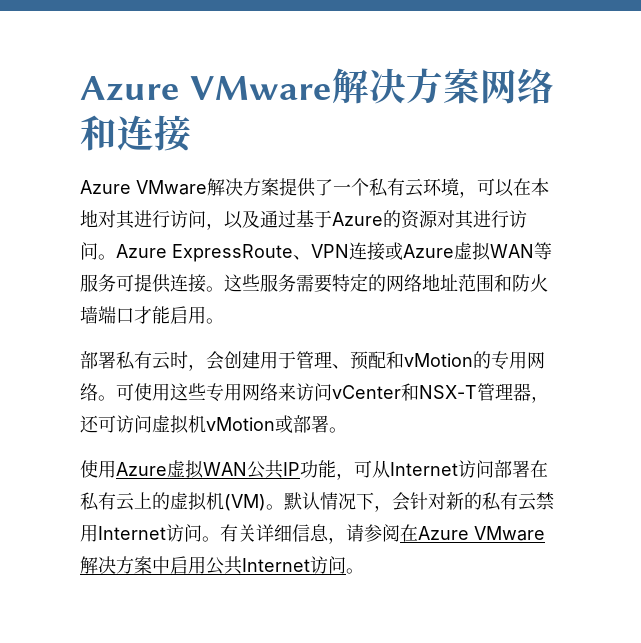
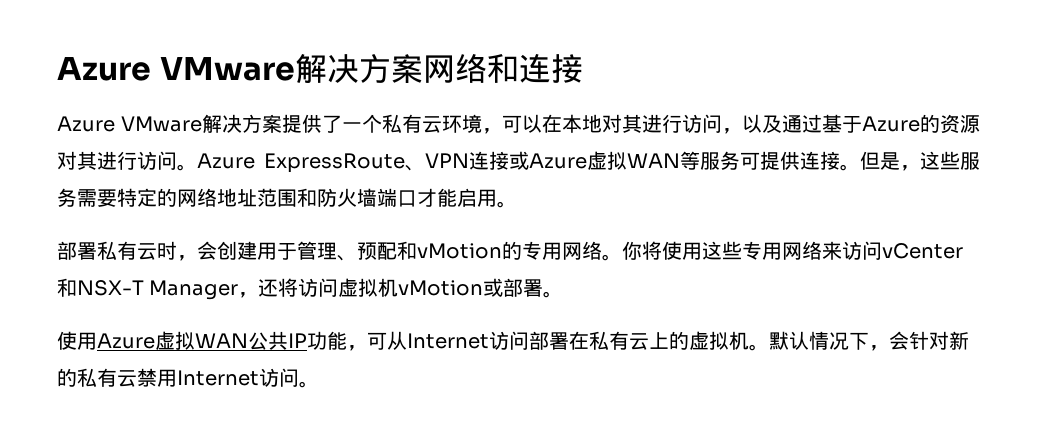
(224, 289) none -> [860,151,920,171] 但是，
[116,383,134,401] 可 -> [622,241,662,260] 你将
[477,383,549,403] [80,415,116,433] 管理器，还可 -> [149,278,299,300] Manager，还将
[224,494,266,511] (VM) -> (749, 340) none
[220,524,545,544] [80,556,364,575] 有关详细信息，请参阅在Azure VMware解决方案中启用公共Internet访问。 -> (319, 384) none

